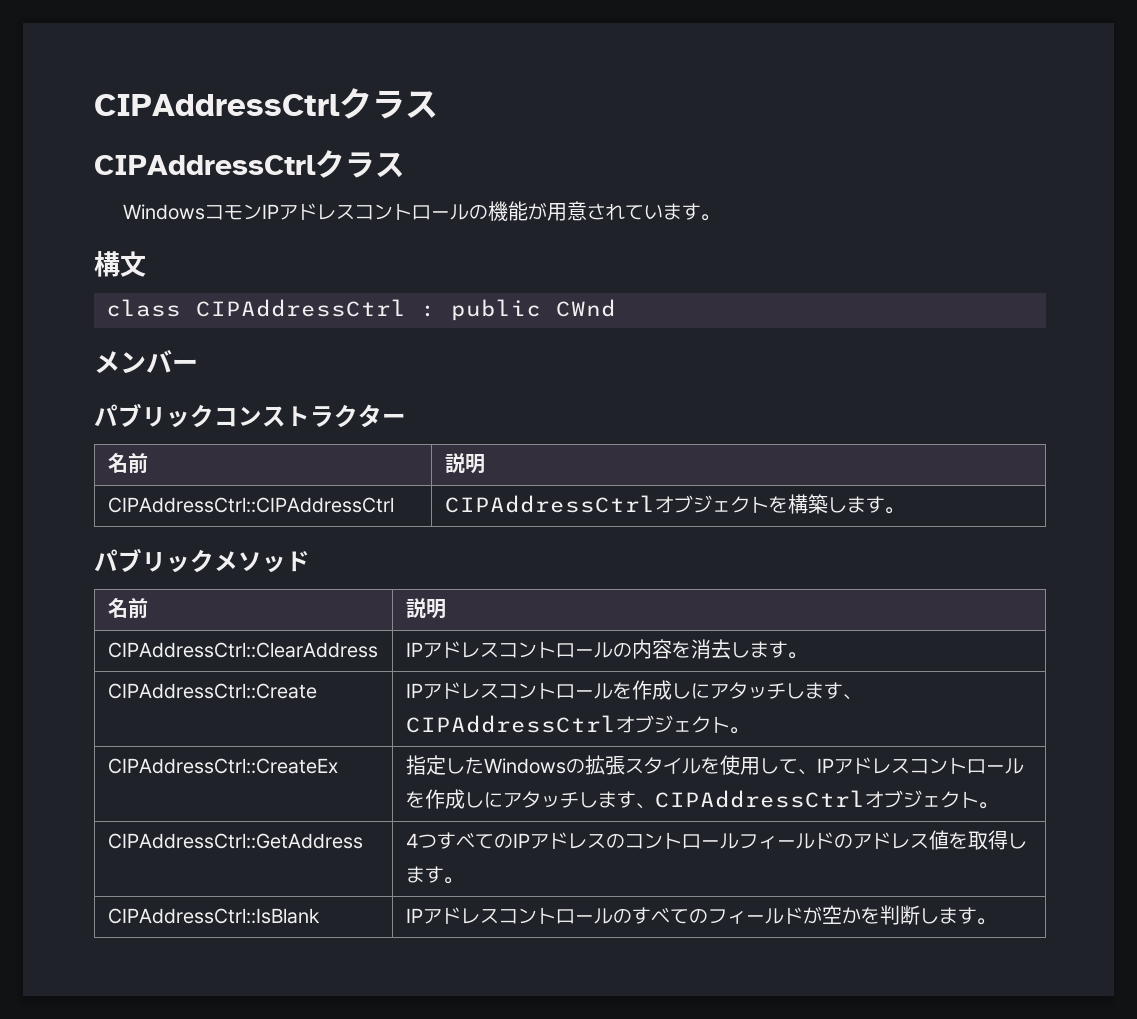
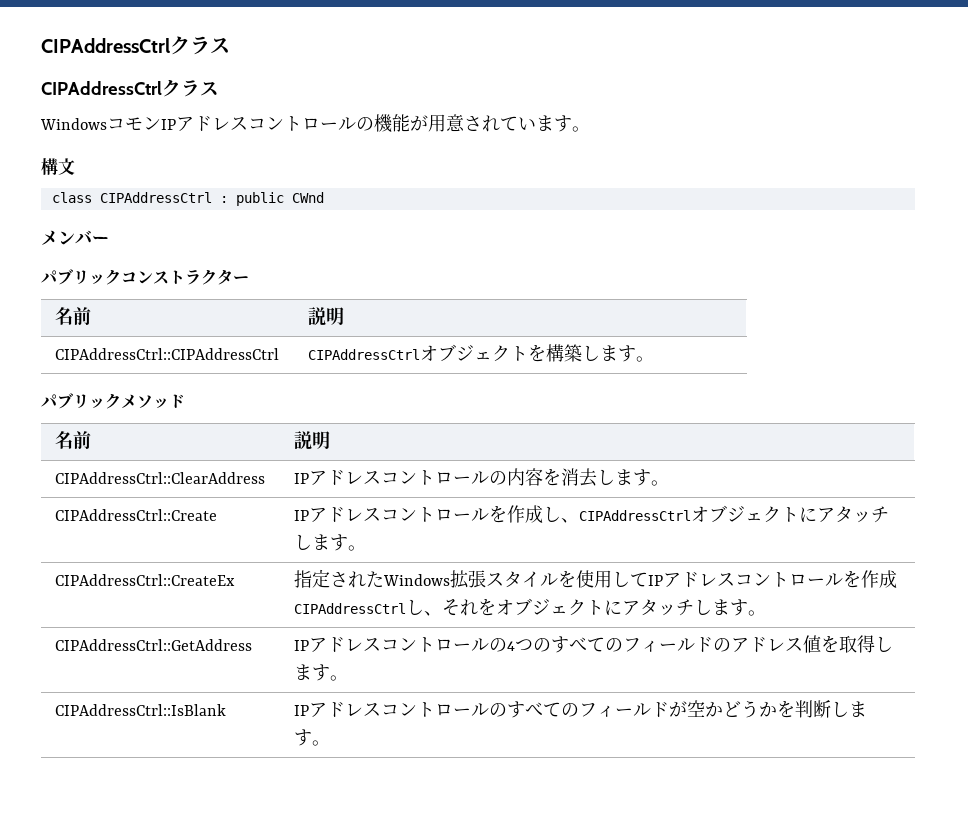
[690,682,862,700] [405,715,730,733] にアタッチします、CIPAddressCtrlオブジェクト -> [561,505,890,523] [294,534,349,551] 、CIPAddressCtrlオブジェクトにアタッチします
[445,757,585,774] したWindowsの -> [330,571,451,588] されたWindows
[797,757,1024,775] [405,789,998,809] [107,833,363,849] [405,832,739,849] 、IPアドレスコントロールを作成しにアタッチします、CIPAddressCtrlオブジェクト。 // CIPAddressCtrl::GetAddress | 4つすべてのIPアドレスのコントロール -> [648,570,898,588] [294,598,767,616] [55,639,253,651] [294,636,624,653] IPアドレスコントロールを作成CIPAddressCtrlし、それをオブジェクトにアタッチします。 // CIPAddressCtrl::GetAddress | IPアドレスコントロールの4つのすべての
(861, 915) none -> [723,700,778,718] どうか

